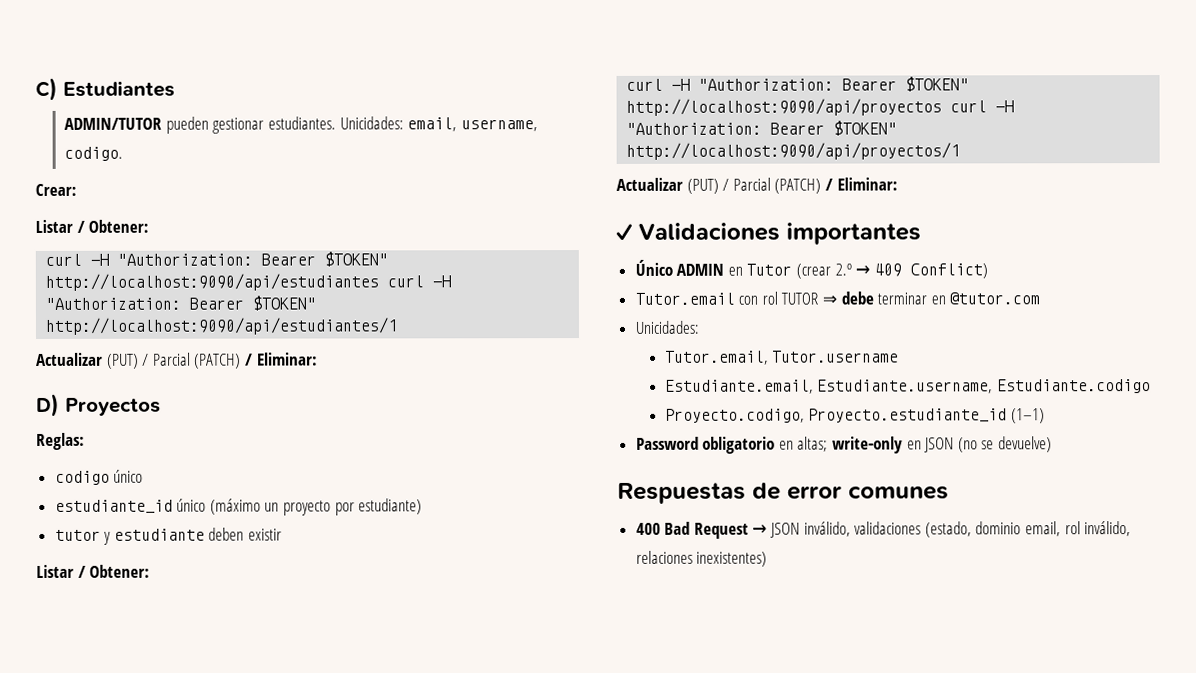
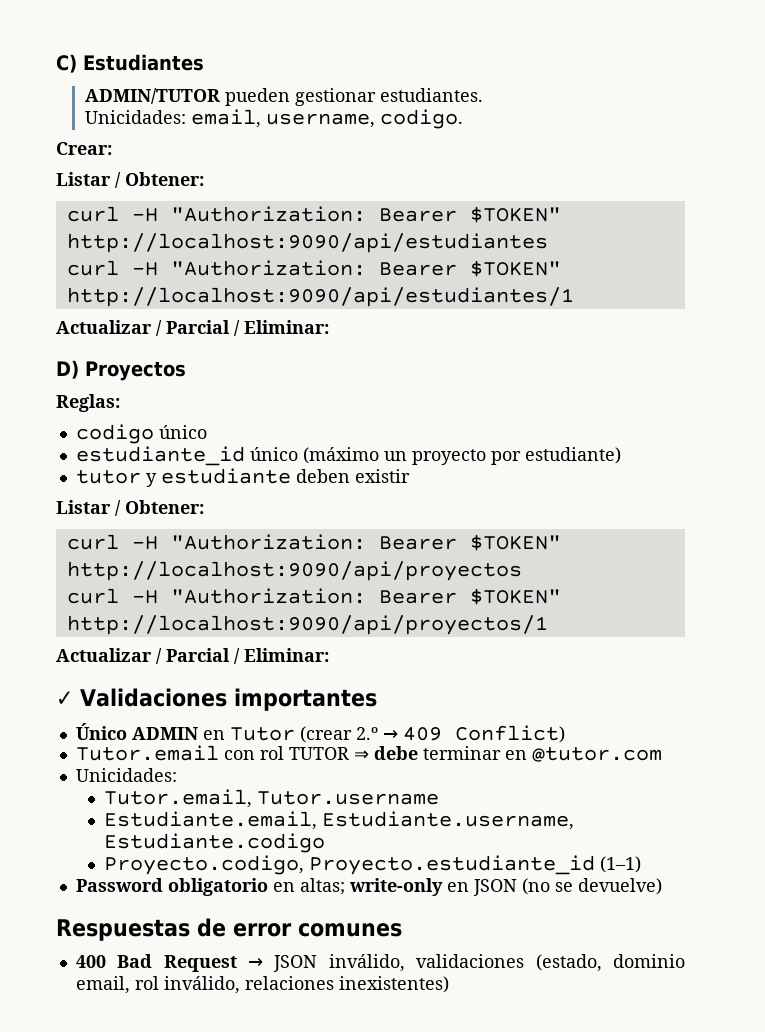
(336, 123) none -> (483, 95) //
(380, 282) none -> (548, 243) //
[106,352,242,369] (PUT) / Parcial (PATCH) -> [156,320,230,336] / Parcial
(943, 107) none -> (522, 571) //
[686,177,822,194] (PUT) / Parcial (PATCH) -> [156,648,230,664] / Parcial

